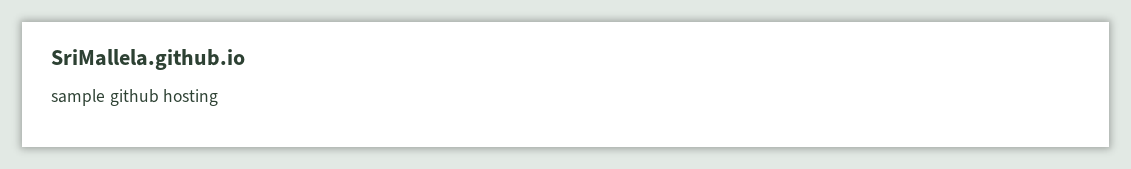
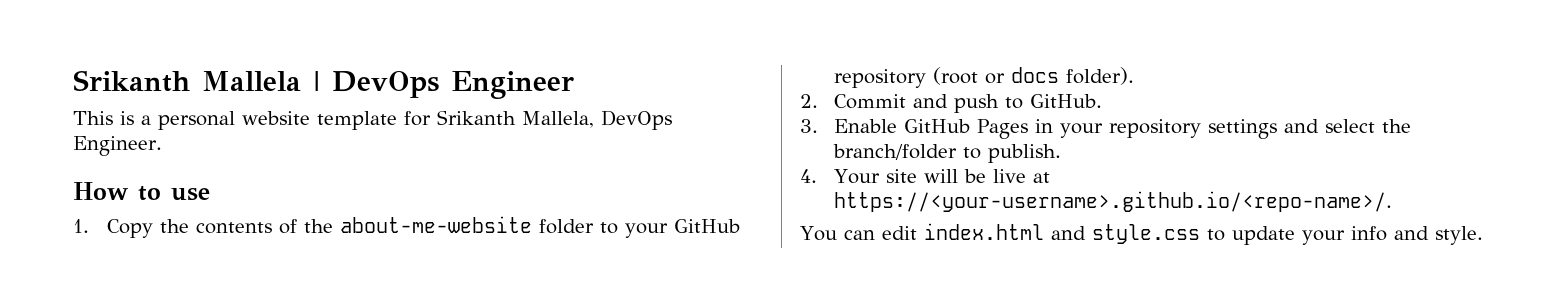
[51,49,245,70] [51,89,219,106] SriMallela.github.io // sample github hosting -> [73,70,574,99] [73,110,672,130] [73,136,162,156] [73,182,210,201] [73,216,740,238] [833,67,1134,88] [800,94,1102,113] [800,119,1411,139] [832,144,1061,163] [800,169,1050,184] [833,191,1392,212] [800,223,1483,245] Srikanth Mallela | DevOps Engineer // This is a personal website template for Srikanth Mallela, DevOps Engineer. // How to use // 1. Copy the contents of the about-me-website folder to your GitHub repository (root or docs folder). // 2. Commit and push to GitHub. // 3. Enable GitHub Pages in your repository settings and select the branch/folder to publish. // 4. Your site will be live at https://<your-username>.github.io/<repo-name>/. // You can edit index.html and style.css to update your info and style.

